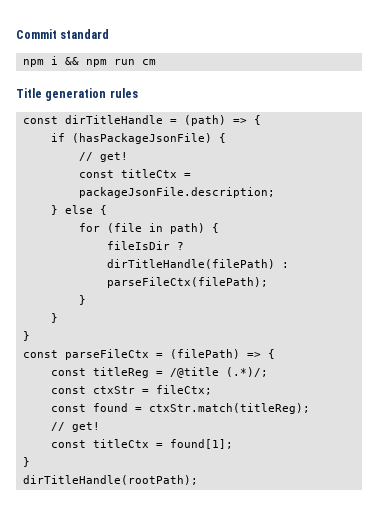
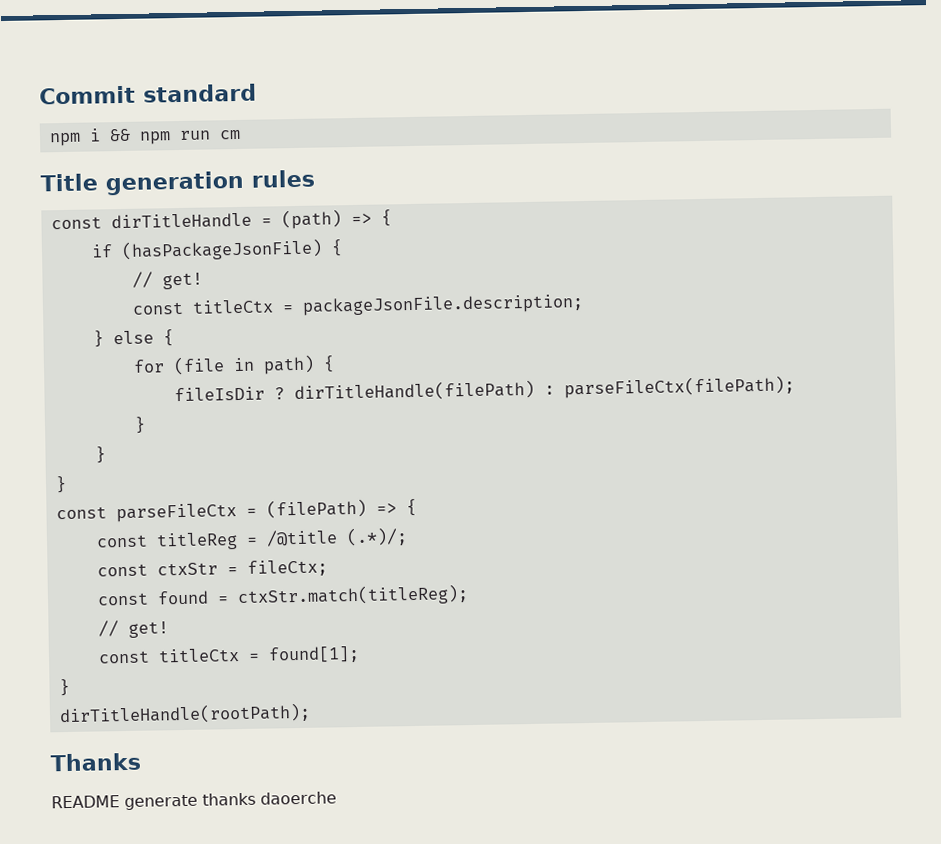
(198, 480) none -> [50,752,141,772] [51,791,337,811] // Thanks // README generate thanks daoerche

